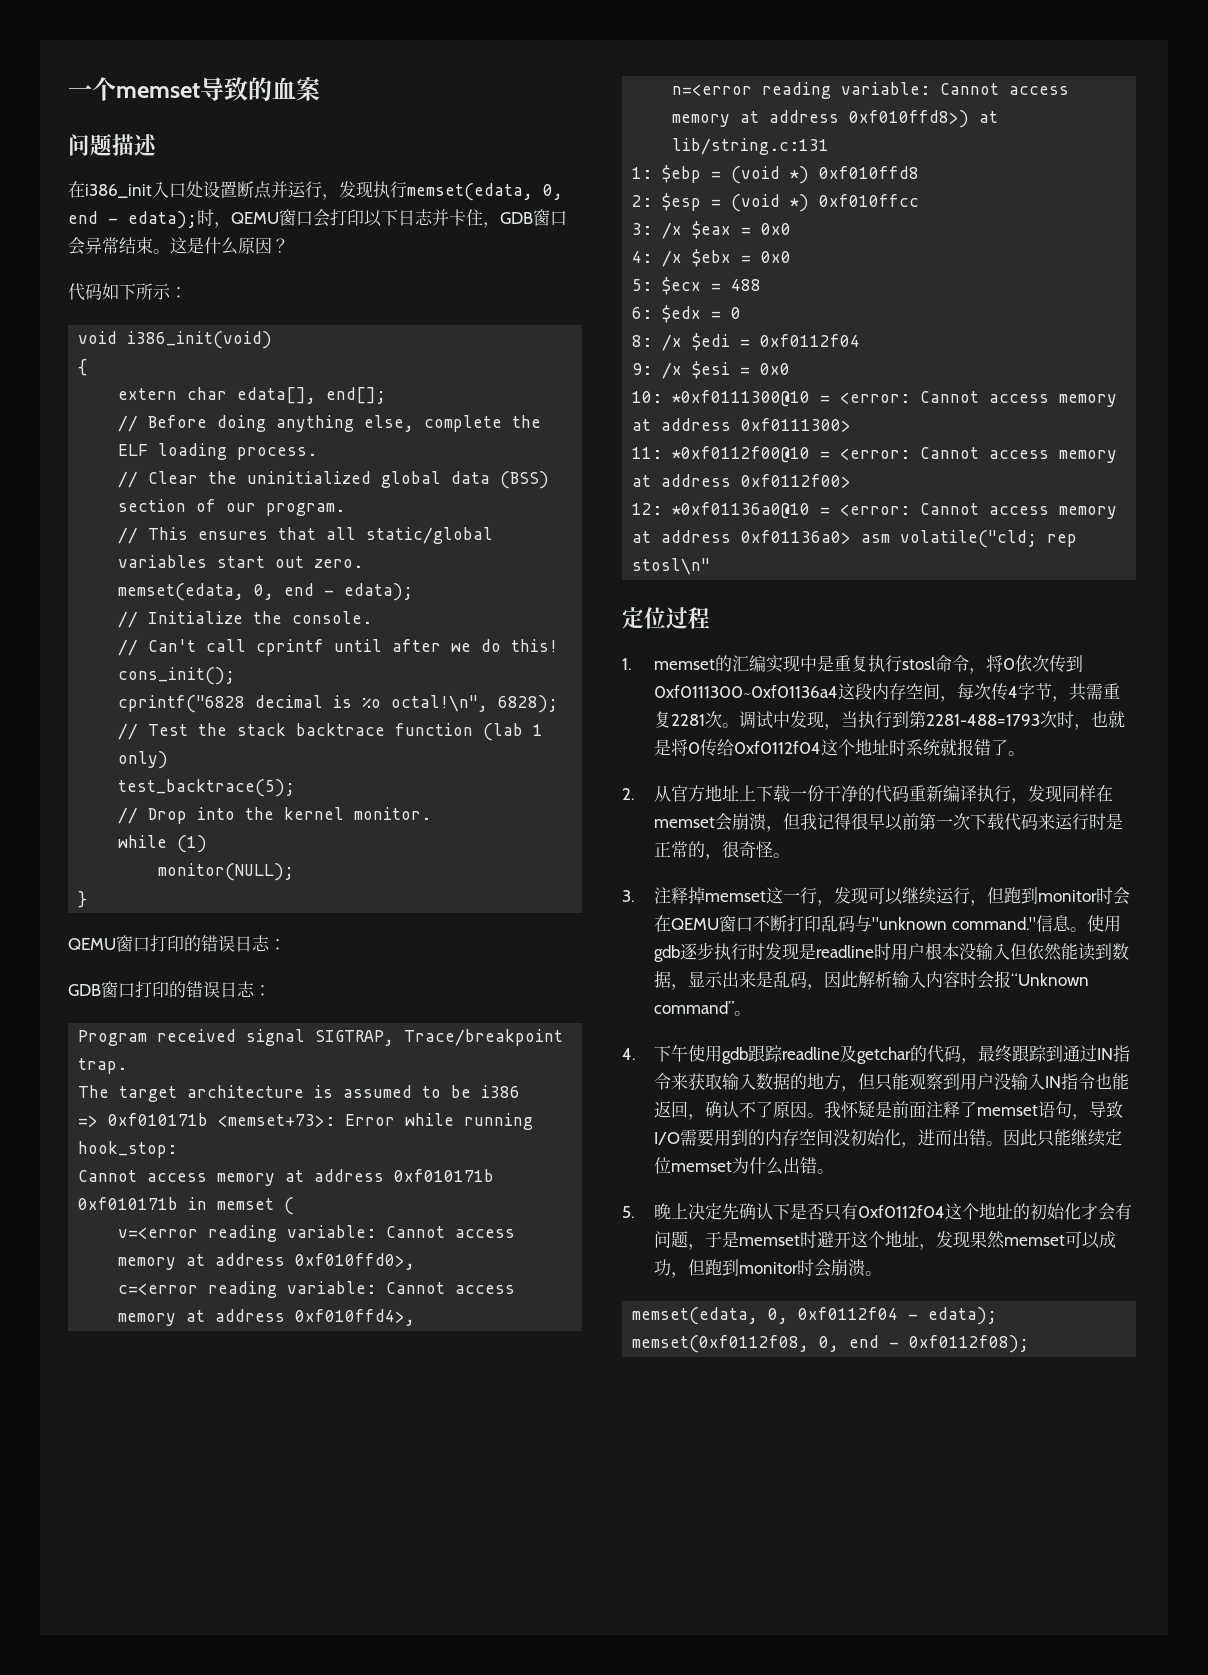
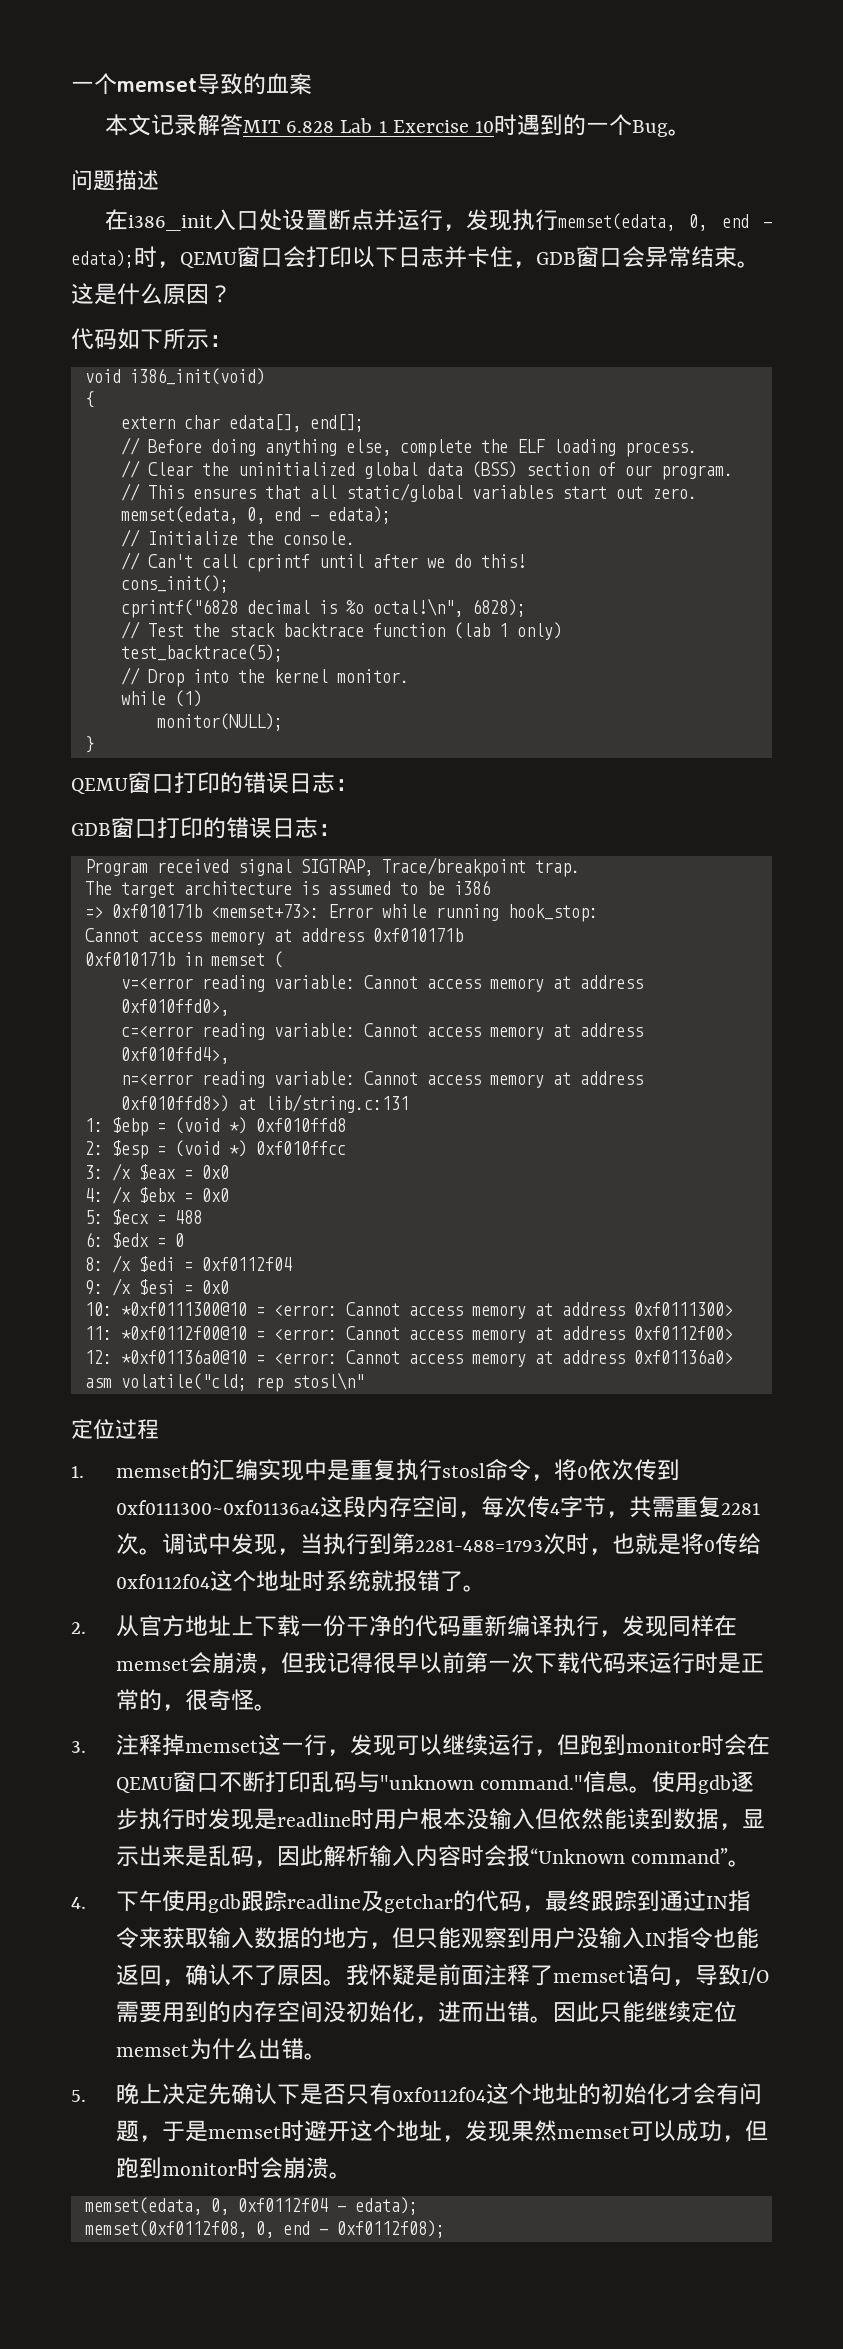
(320, 89) none -> [104,114,691,137] // 本文记录解答MIT 6.828 Lab 1 Exercise 10时遇到的一个Bug。

